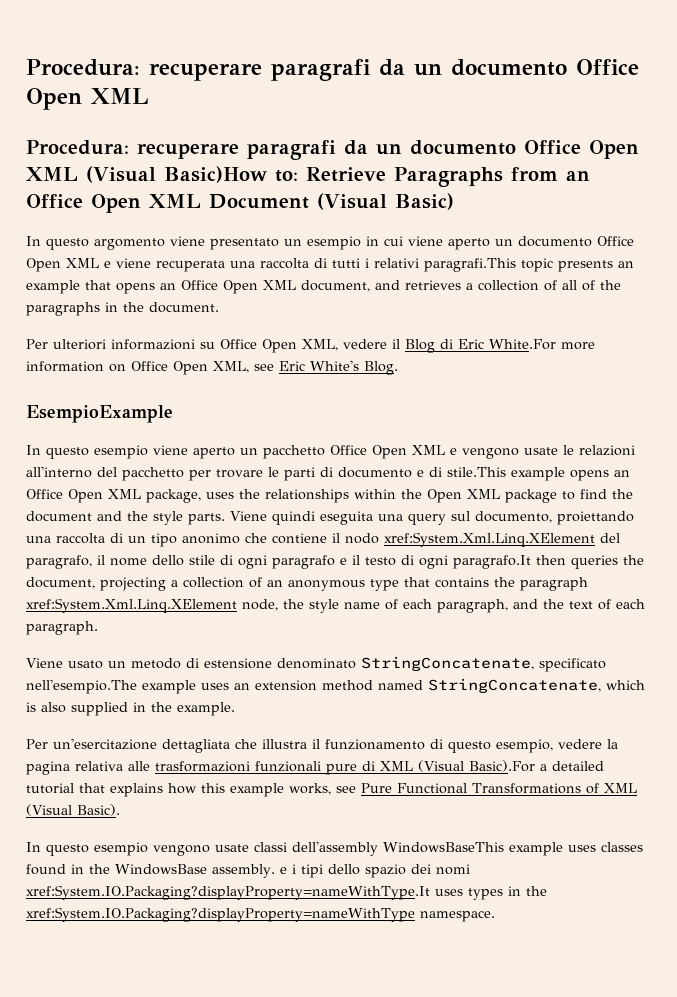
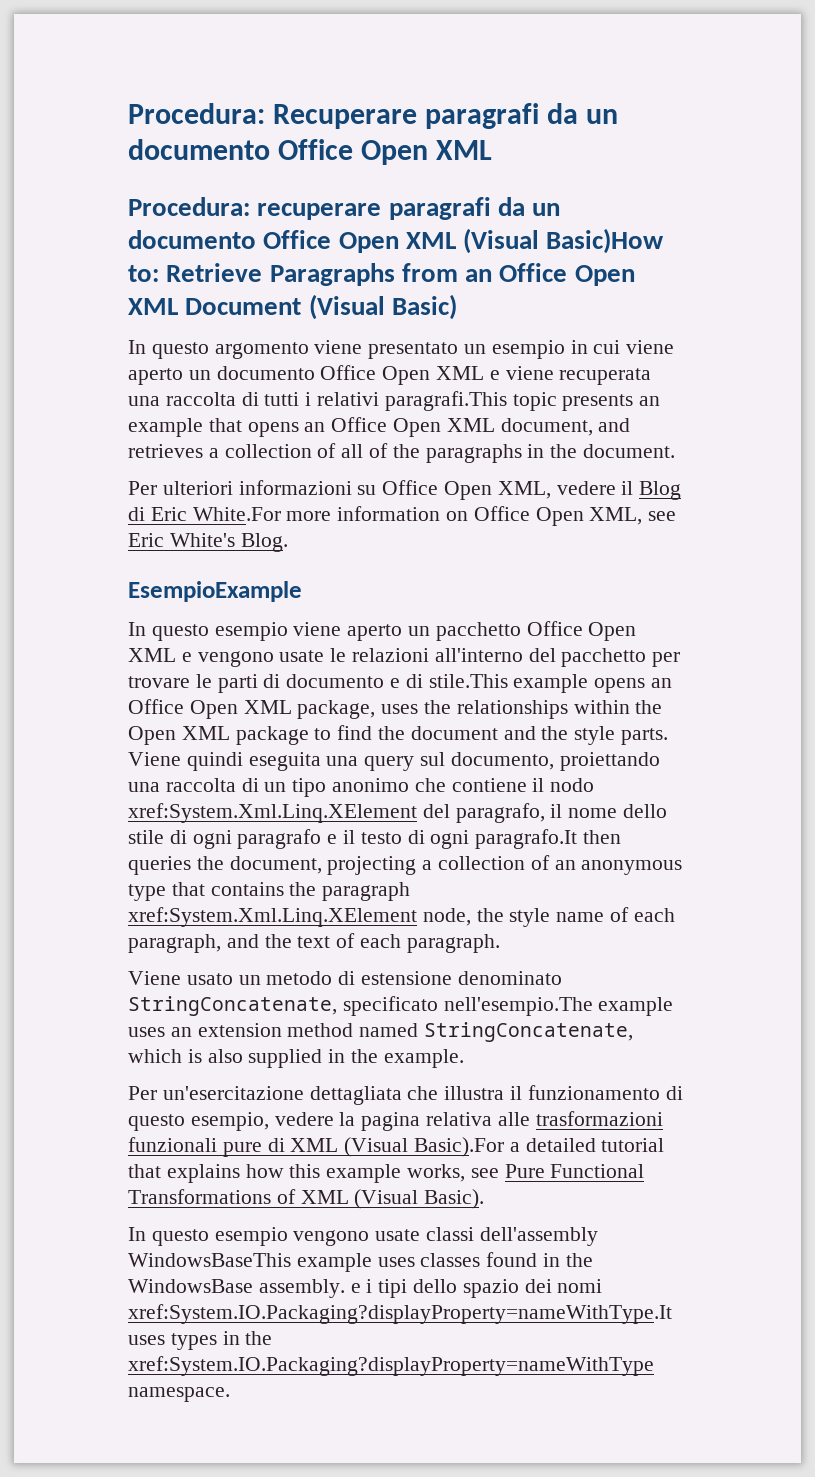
[26,59,262,81] Procedura: recuperare -> [128,103,417,129] Procedura: Recuperare

